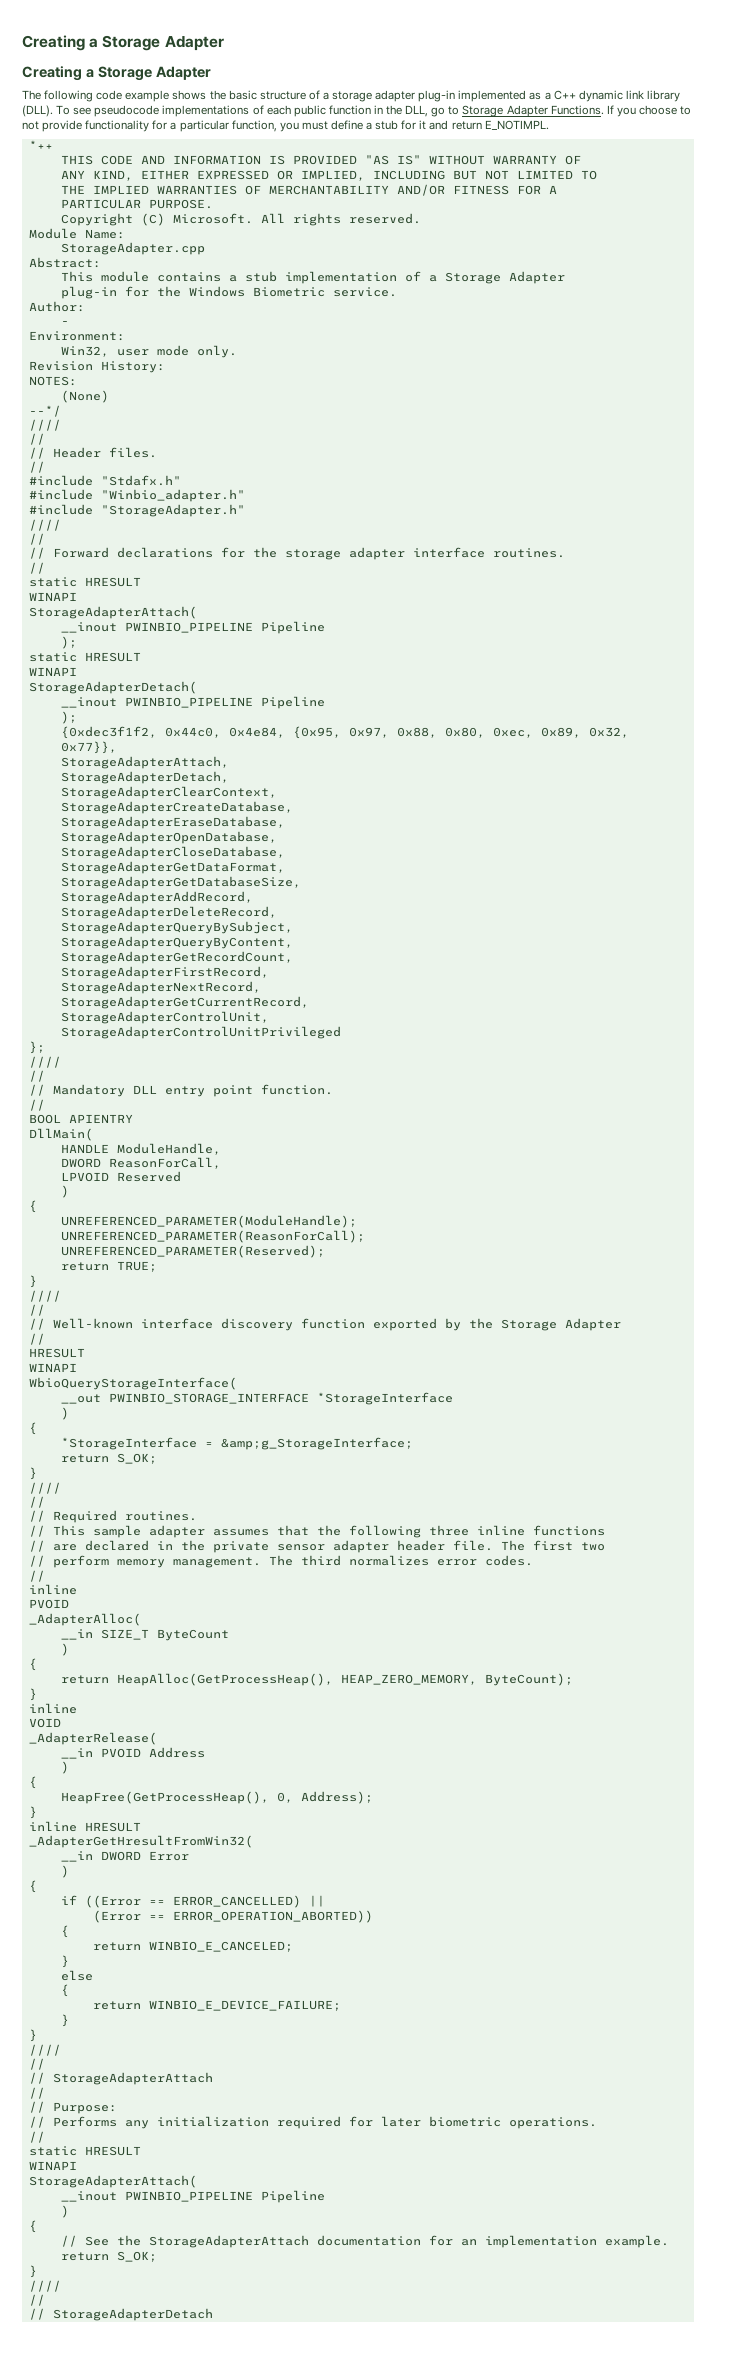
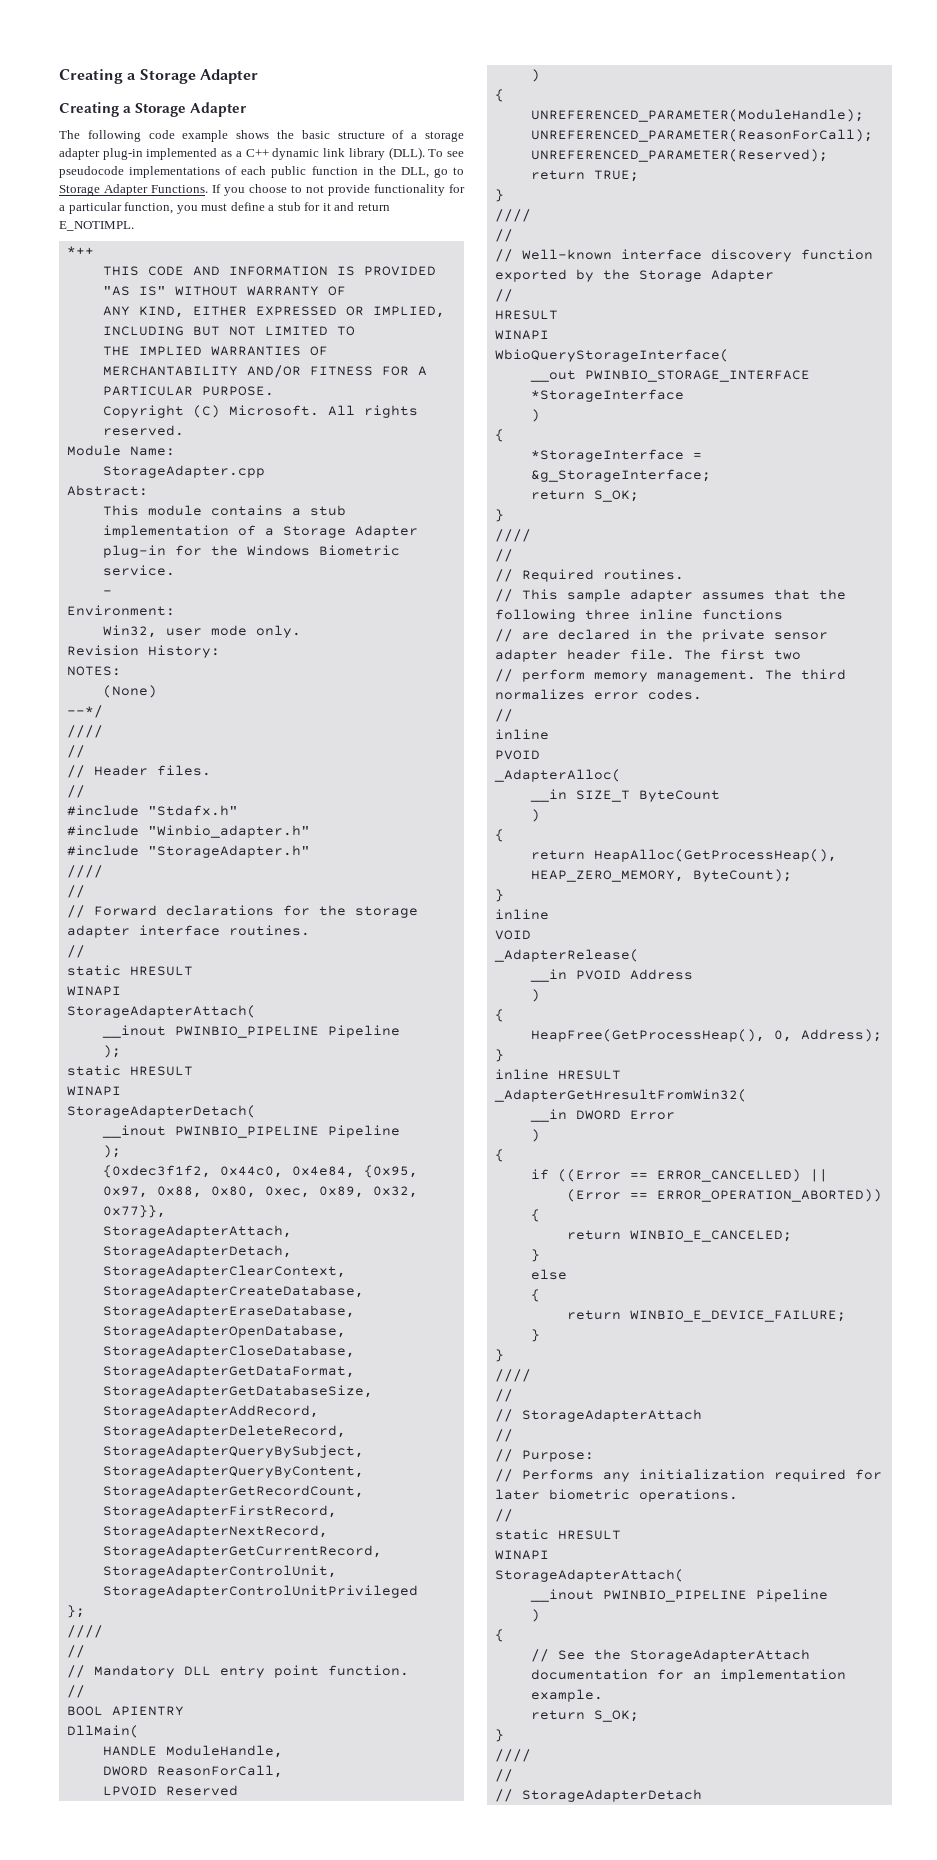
[28,301,85,312] // Author: -> (175, 570) none
[220,1437,413,1450] &amp;g_StorageInterface; -> [530,469,711,482] &g_StorageInterface;

